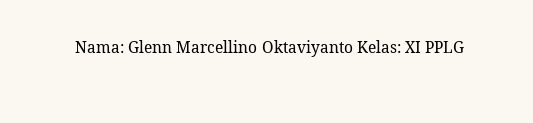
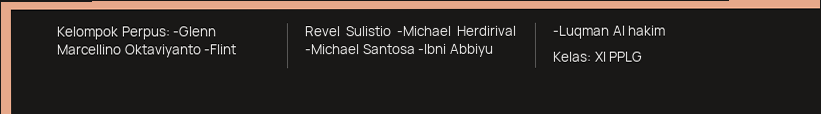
[75,40,353,57] Nama: Glenn Marcellino Oktaviyanto -> [56,26,217,40] [56,44,237,58] [304,25,516,37] [304,43,493,57] [552,25,666,39] Kelompok Perpus: -Glenn Marcellino Oktaviyanto -Flint Revel Sulistio -Michael Herdirival -Michael Santosa -Ibni Abbiyu -Luqman Al hakim //

